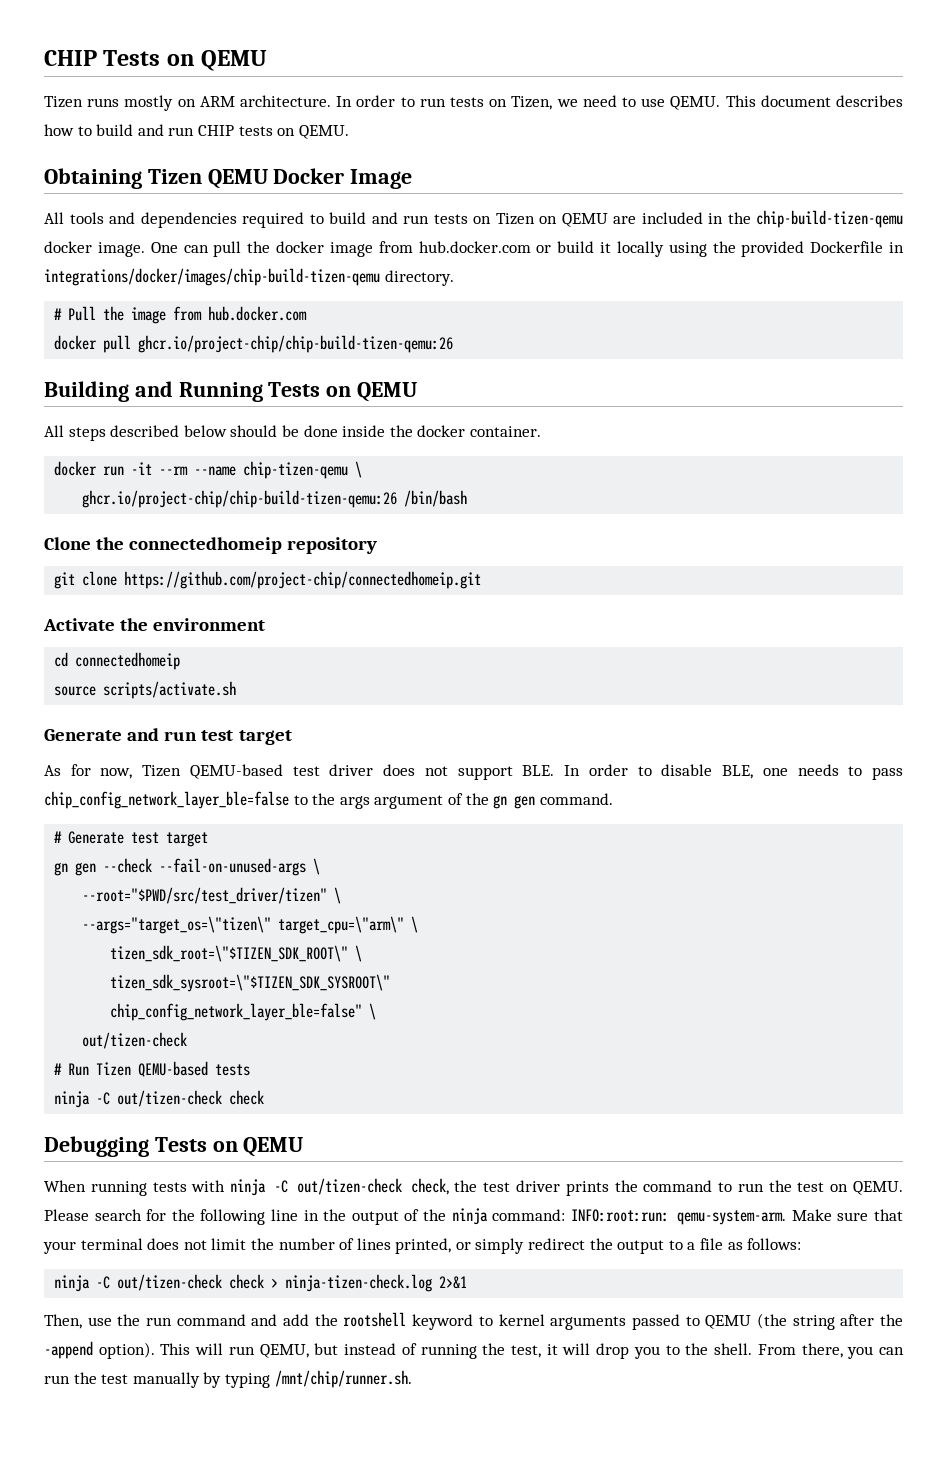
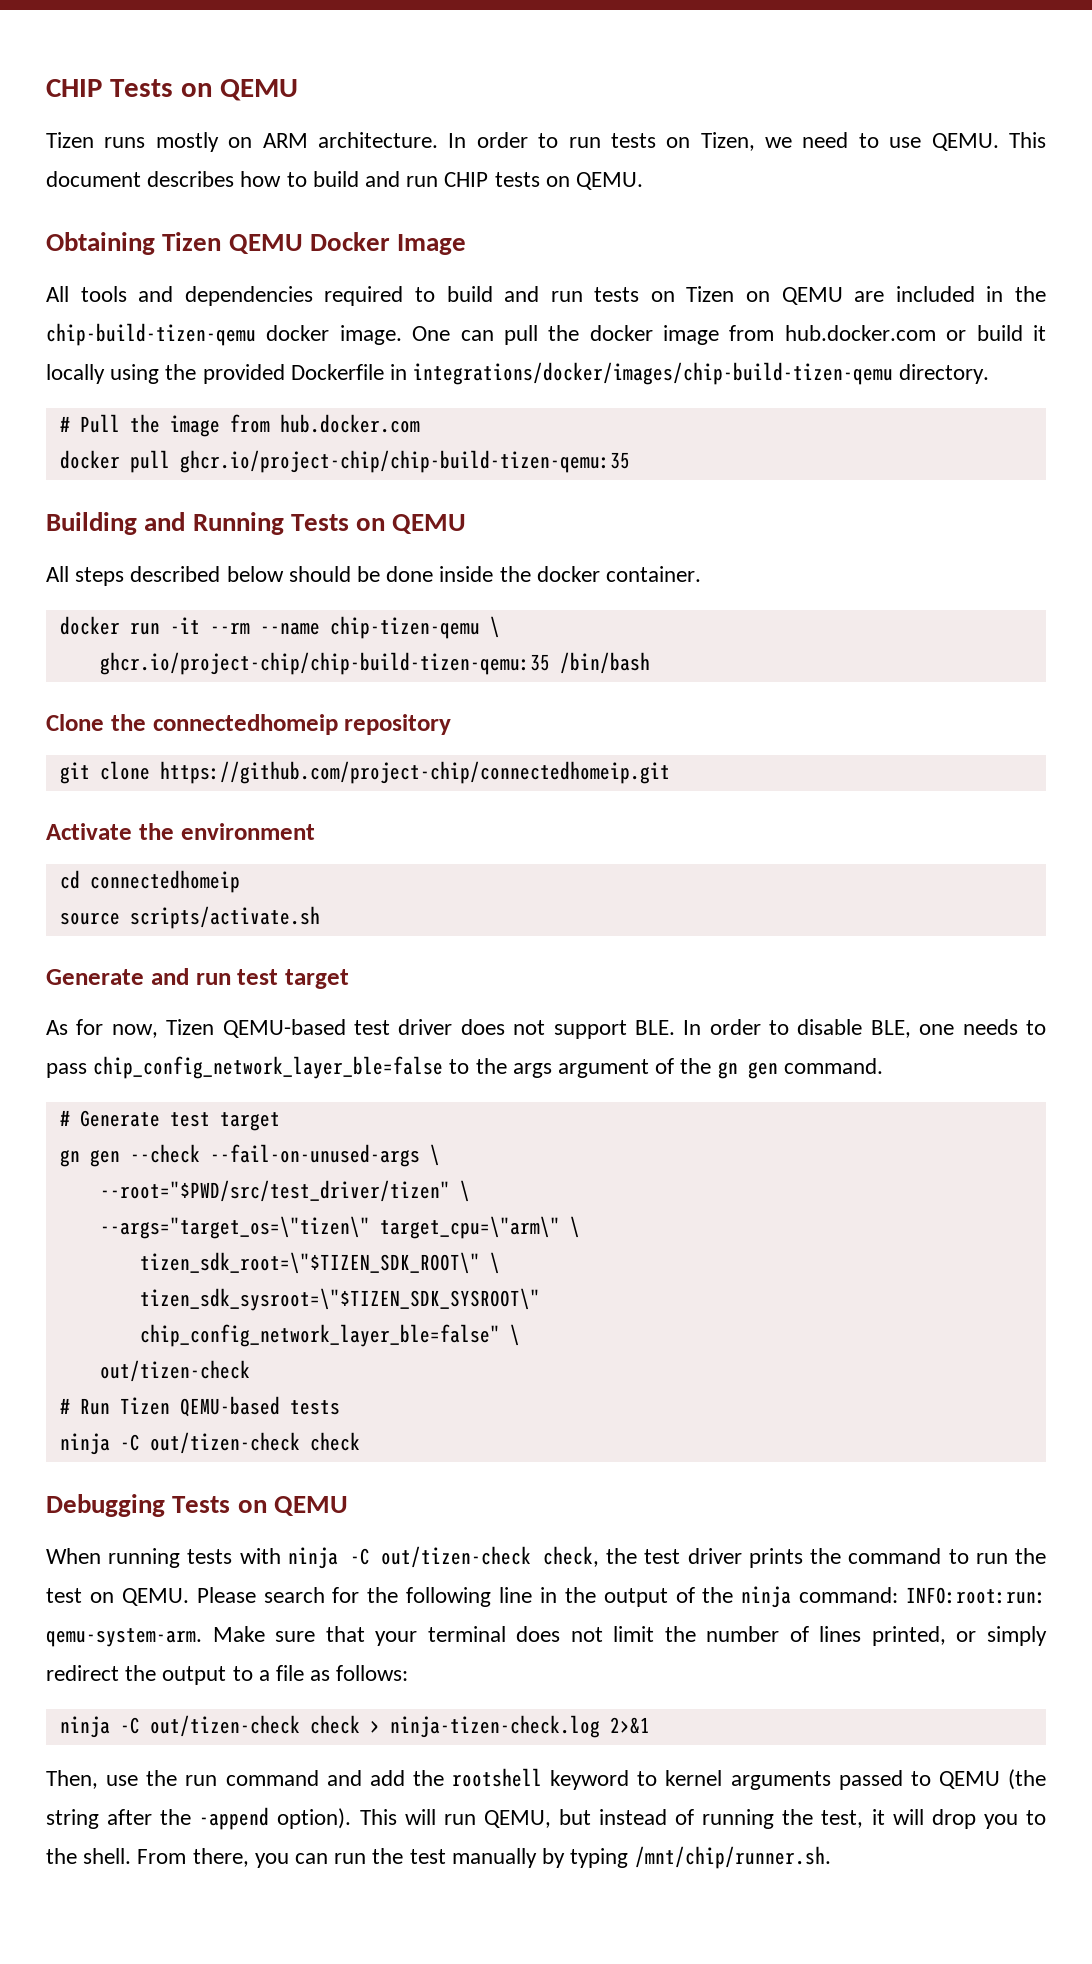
[138,335,454,353] ghcr.io/project-chip/chip-build-tizen-qemu:26 -> [179,450,630,473] ghcr.io/project-chip/chip-build-tizen-qemu:35
[82,490,398,508] ghcr.io/project-chip/chip-build-tizen-qemu:26 -> [99,652,550,675] ghcr.io/project-chip/chip-build-tizen-qemu:35

